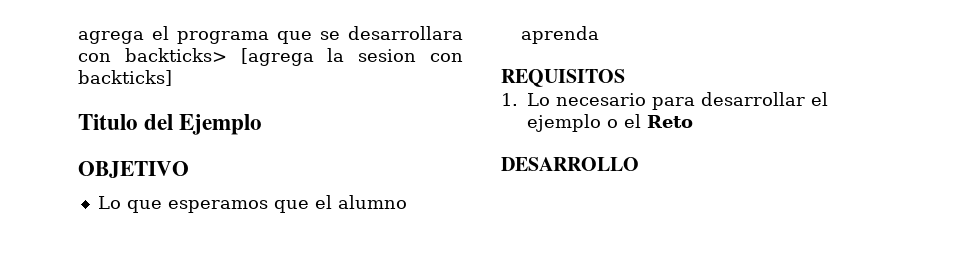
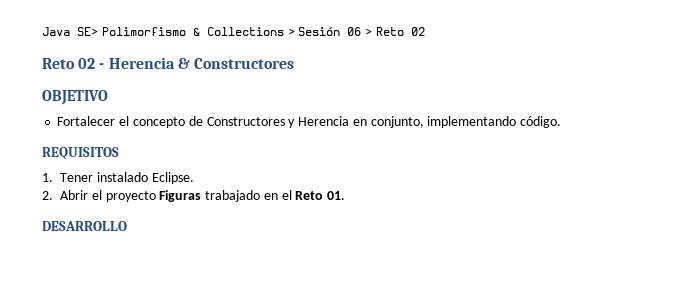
[78,26,463,44] [78,48,464,66] [78,70,172,86] [78,114,263,135] [78,161,189,178] [97,195,407,213] [520,26,599,44] [501,69,625,87] [501,92,828,110] [527,114,618,132] agrega el programa que se desarrollara con backticks> [agrega la sesion con backticks] // Titulo del Ejemplo // OBJETIVO // Lo que esperamos que el alumno aprenda // REQUISITOS // 1. Lo necesario para desarrollar el ejemplo o -> [42,27,425,36] [42,57,294,69] [42,90,108,105] [57,116,562,128] [42,147,119,159] [42,172,194,184] [42,190,278,202] Java SE> Polimorfismo & Collections > Sesión 06 > Reto 02 // Reto 02 - Herencia & Constructores // OBJETIVO // Fortalecer el concepto de Constructores y Herencia en conjunto, implementando código. // REQUISITOS // 1. Tener instalado Eclipse. // 2. Abrir el proyecto Figuras trabajado en
(693, 121) none -> [327,191,346,200] 01.

